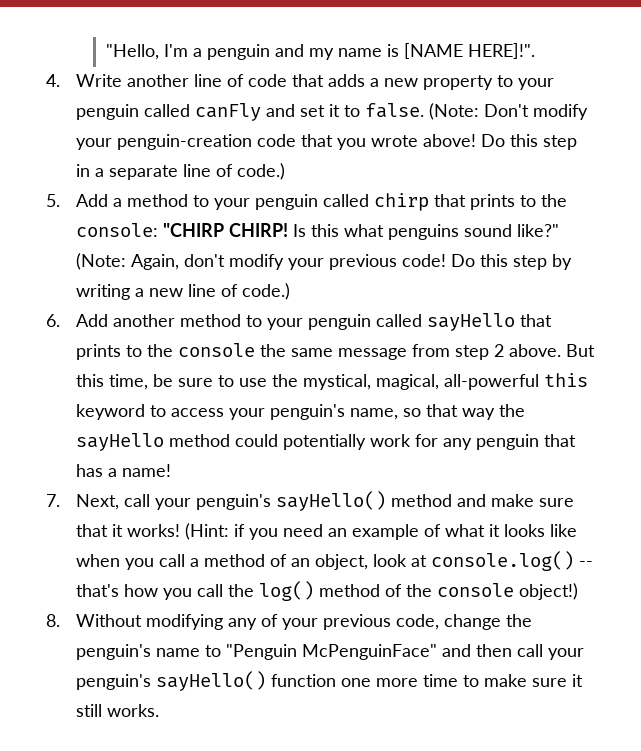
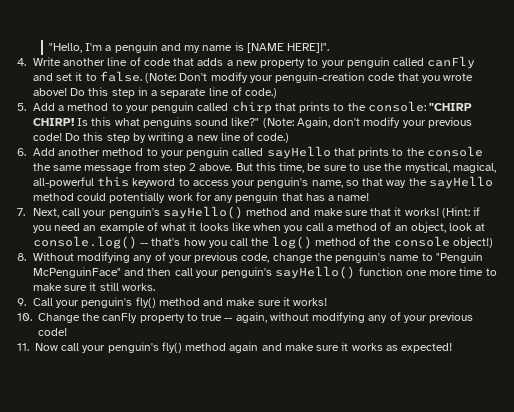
(159, 710) none -> [17,297,328,308] [17,312,474,323] [38,328,67,336] [17,342,453,353] // 9. Call your penguin's fly() method and make sure it works! // 10. Change the canFly property to true -- again, without modifying any of your previous code! // 11. Now call your penguin's fly() method again and make sure it works as expected!

